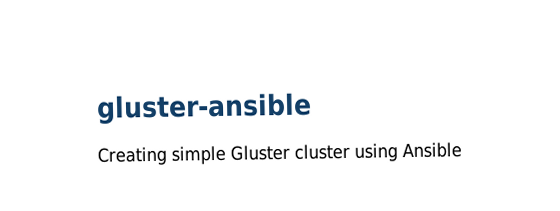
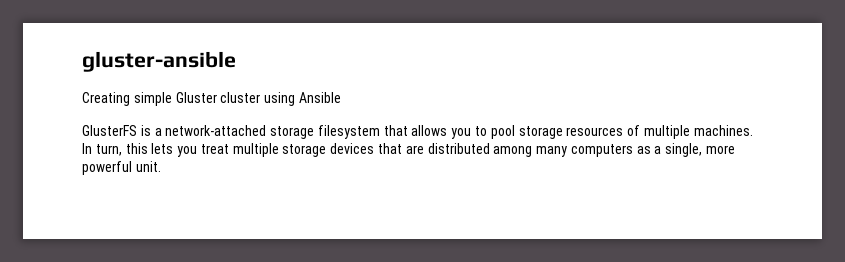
(462, 150) none -> [82,125,753,139] [82,143,736,157] [82,161,161,175] // GlusterFS is a network-attached storage filesystem that allows you to pool storage resources of multiple machines. In turn, this lets you treat multiple storage devices that are distributed among many computers as a single, more powerful unit.

